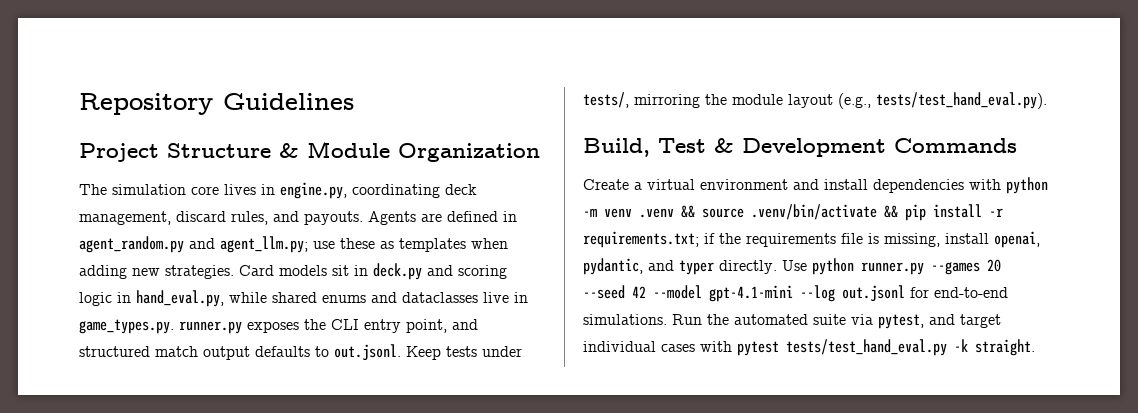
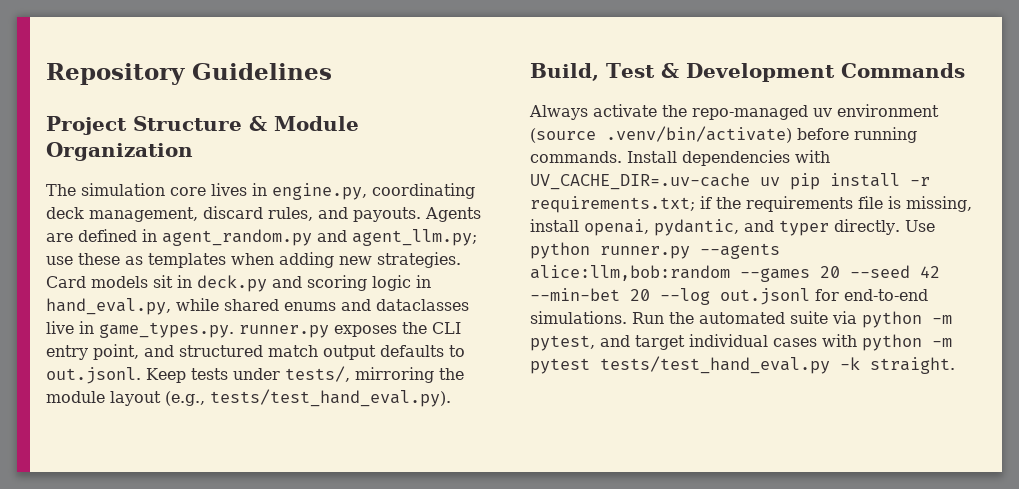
[583,177,1048,194] [583,204,898,220] Create a virtual environment and install dependencies with python -m venv .venv && source .venv/bin/activate && -> [529,104,939,120] [530,126,917,143] [530,150,830,166] [530,173,780,190] Always activate the repo-managed uv environment (source .venv/bin/activate) before running commands. Install dependencies with UV_CACHE_DIR=.uv-cache uv
(924, 268) none -> [700,243,780,259] [530,265,730,281] --agents alice:llm,bob:random
[653,285,793,302] --model gpt-4.1-mini -> [530,288,650,301] --min-bet 20
(873, 319) none -> [862,311,952,328] python -m
(732, 346) none -> [862,334,952,351] python -m

